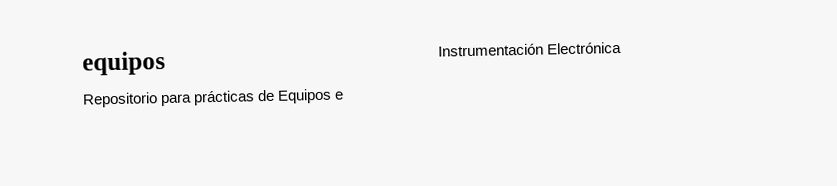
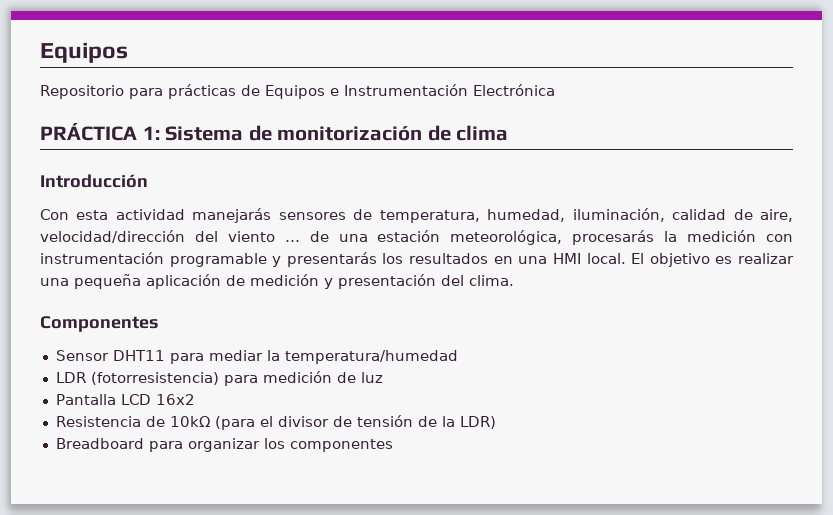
[82,50,166,76] equipos -> [40,42,128,63] Equipos
(623, 48) none -> [40,123,509,141] [40,174,148,188] [40,208,794,223] [40,230,793,245] [40,252,795,267] [40,274,514,289] [40,316,158,332] [55,350,458,364] [55,371,383,386] [55,394,195,405] [55,415,496,430] [55,438,393,452] // PRÁCTICA 1: Sistema de monitorización de clima // Introducción // Con esta actividad manejarás sensores de temperatura, humedad, iluminación, calidad de aire, velocidad/dirección del viento … de una estación meteorológica, procesarás la medición con instrumentación programable y presentarás los resultados en una HMI local. El objetivo es realizar una pequeña aplicación de medición y presentación del clima. // Componentes // Sensor DHT11 para mediar la temperatura/humedad // LDR (fotorresistencia) para medición de luz // Pantalla LCD 16x2 // Resistencia de 10kΩ (para el divisor de tensión de la LDR) // Breadboard para organizar los componentes

